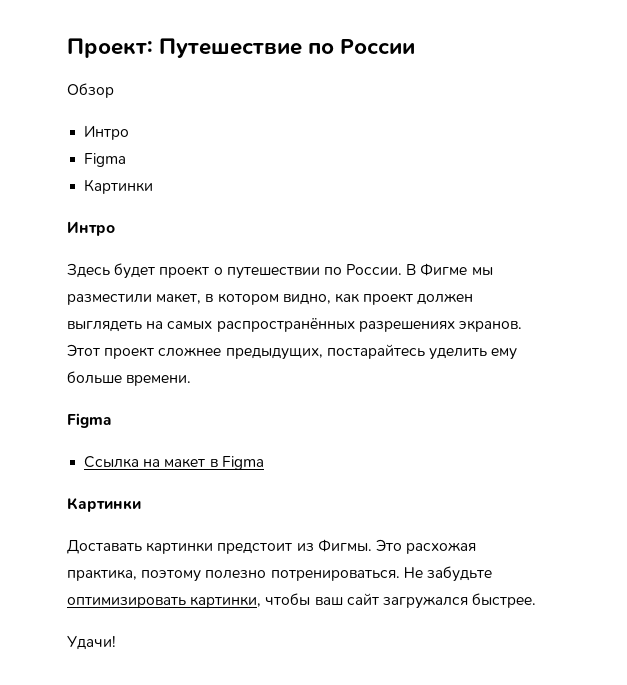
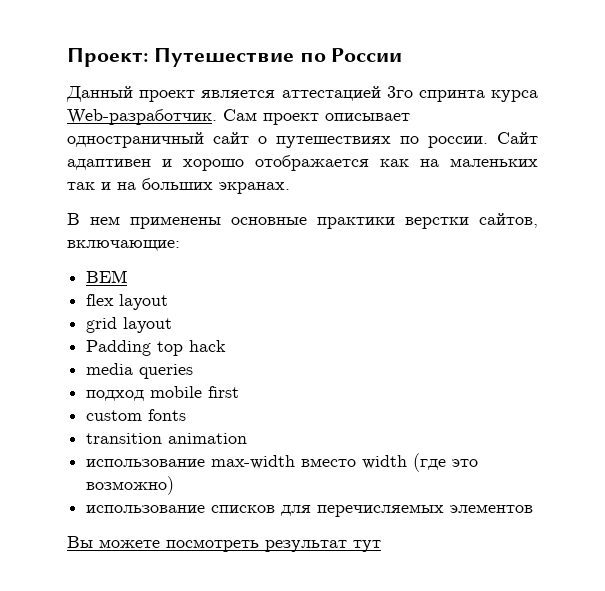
[67,83,114,98] [84,125,130,140] [84,153,127,167] [84,179,154,194] [67,221,115,236] [67,263,493,279] [67,293,474,305] [67,318,522,332] [67,344,518,360] [67,371,192,386] [67,413,111,428] [84,456,264,470] [67,497,141,512] [67,539,477,554] [67,566,492,582] [67,593,537,609] [67,635,116,650] Обзор // Интро // Figma // Картинки // Интро // Здесь будет проект о путешествии по России. В Фигме мы разместили макет, в котором видно, как проект должен выглядеть на самых распространённых разрешениях экранов. Этот проект сложнее предыдущих, постарайтесь уделить ему больше времени. // Figma // Ссылка на макет в Figma // Картинки // Доставать картинки предстоит из Фигмы. Это расхожая практика, поэтому полезно потренироваться. Не забудьте оптимизировать картинки, чтобы ваш сайт загружался быстрее. // Удачи! -> [66,86,538,102] [67,109,410,125] [67,132,538,148] [67,155,538,171] [67,178,290,194] [67,213,538,229] [67,240,180,251] [86,270,128,283] [86,294,169,310] [86,317,173,333] [86,340,227,356] [86,363,194,379] [86,386,240,401] [86,409,187,421] [86,433,248,444] [86,453,479,472] [86,476,175,495] [86,504,534,517] [67,536,381,552] Данный проект является аттестацией 3го спринта курса Web-разработчик. Сам проект описывает одностраничный сайт о путешествиях по россии. Сайт адаптивен и хорошо отображается как на маленьких так и на больших экранах. // В нем применены основные практики верстки сайтов, включающие: // BEM // flex layout // grid layout // Padding top hack // media queries // подход mobile first // custom fonts // transition animation // использование max-width вместо width (где это возможно) // использование списков для перечисляемых элементов // Вы можете посмотреть результат тут

